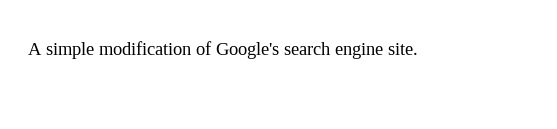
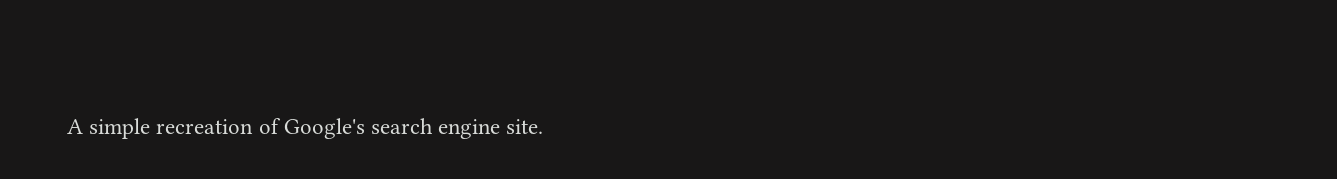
[99,41,191,55] modification -> [156,119,254,134] recreation

